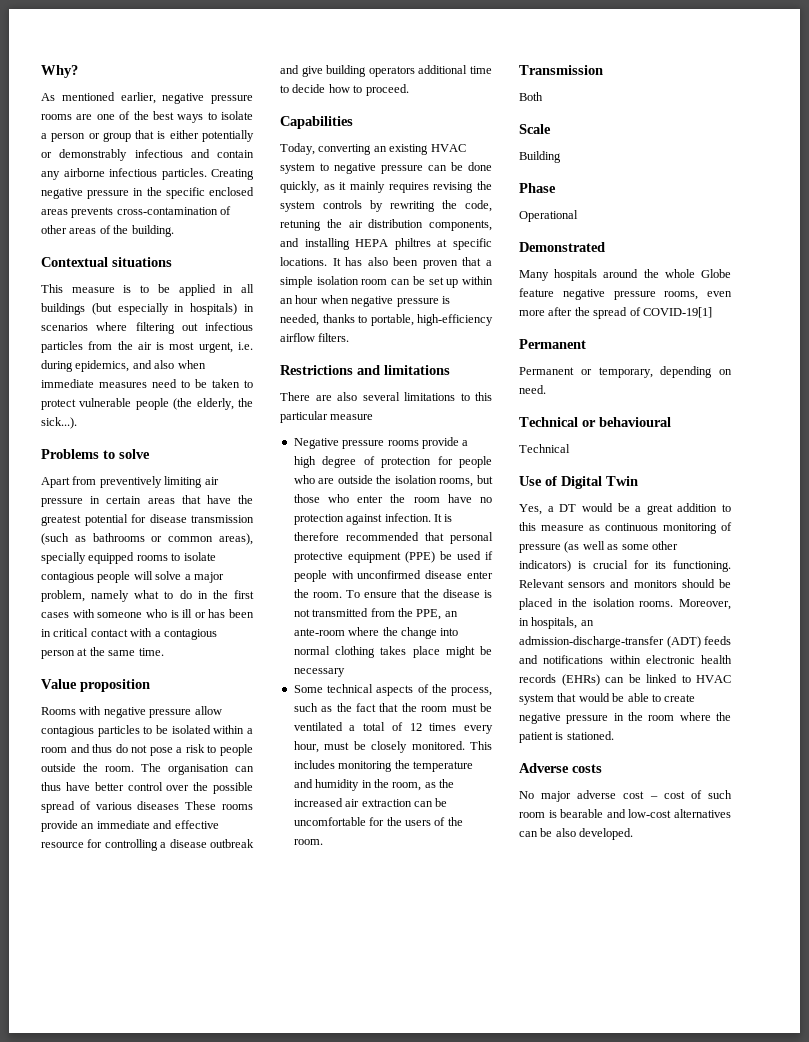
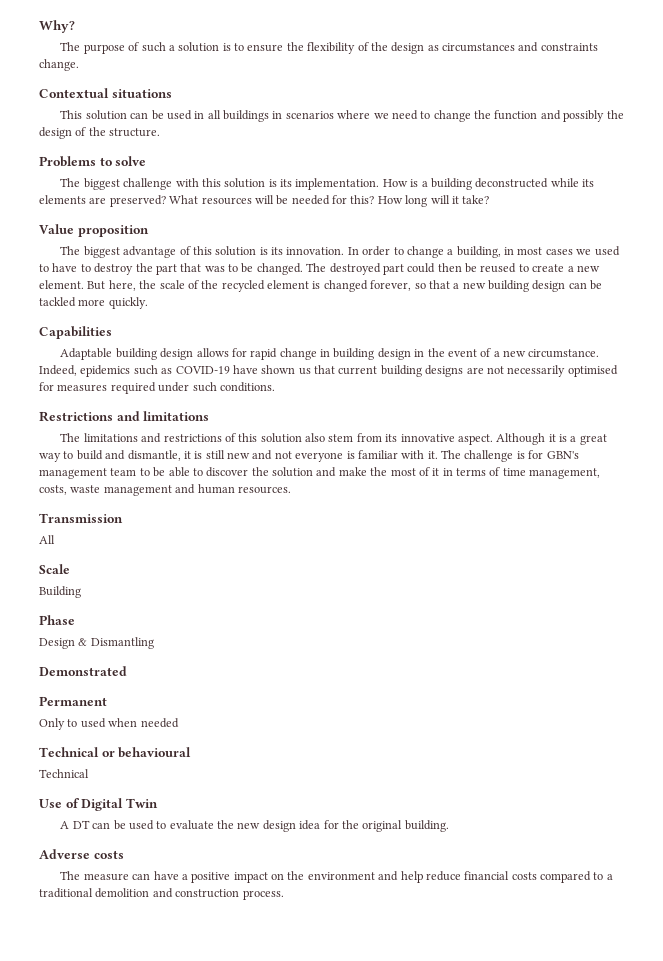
[41,92,253,104] [41,111,253,123] [41,130,254,142] [41,149,254,161] [41,168,254,180] [41,187,254,199] [41,206,232,218] [41,225,174,237] [41,257,172,267] [41,284,255,296] [41,303,255,315] [41,322,253,334] [41,341,253,353] [41,360,206,372] [41,379,253,388] [41,398,254,410] [41,417,77,429] [41,449,150,459] [41,476,219,488] [41,495,253,507] [41,514,254,526] [41,533,253,545] [41,552,216,564] [41,571,224,583] [41,590,254,602] [41,609,254,618] [41,628,217,640] [41,647,164,659] [41,679,150,692] [41,706,222,718] [41,725,253,737] [41,744,253,756] [41,763,254,775] [41,782,253,794] [41,801,253,813] [41,820,219,832] [41,839,254,851] [280,65,492,77] [280,84,409,96] [280,116,353,129] [280,143,466,155] [280,162,492,174] [280,181,492,193] [280,200,492,212] [280,219,492,231] [280,238,492,250] [280,257,492,269] [280,276,493,288] [280,295,450,307] [280,314,493,326] [280,333,350,342] [280,365,450,375] [280,392,492,401] [280,411,374,423] [293,437,469,449] [293,456,492,468] [293,475,493,487] [293,494,492,503] [293,513,453,525] [293,532,493,544] [293,551,493,563] [293,570,493,582] [293,589,492,598] [293,608,458,620] [293,627,459,639] [293,646,492,658] [293,668,345,677] [293,684,492,696] [293,703,492,712] [293,722,493,734] [293,741,492,753] [293,760,473,772] [293,779,454,791] [293,798,448,807] [293,817,463,826] [293,839,323,845] As mentioned earlier, negative pressure rooms are one of the best ways to isolate a person or group that is either potentially or demonstrably infectious and contain any airborne infectious particles. Creating negative pressure in the specific enclosed areas prevents cross-contamination of other areas of the building. // Contextual situations // This measure is to be applied in all buildings (but especially in hospitals) in scenarios where filtering out infectious particles from the air is most urgent, i.e. during epidemics, and also when immediate measures need to be taken to protect vulnerable people (the elderly, the sick...). // Problems to solve // Apart from preventively limiting air pressure in certain areas that have the greatest potential for disease transmission (such as bathrooms or common areas), specially equipped rooms to isolate contagious people will solve a major problem, namely what to do in the first cases with someone who is ill or has been in critical contact with a contagious person at the same time. // Value proposition // Rooms with negative pressure allow contagious particles to be isolated within a room and thus do not pose a risk to people outside the room. The organisation can thus have better control over the possible spread of various diseases These rooms provide an immediate and effective resource for controlling a disease outbreak and give building operators additional time to decide how to proceed. // Capabilities // Today, converting an existing HVAC system to negative pressure can be done quickly, as it mainly requires revising the system controls by rewriting the code, retuning the air distribution components, and installing HEPA philtres at specific locations. It has also been proven that a simple isolation room can be set up within an hour when negative pressure is needed, thanks to portable, high-efficiency airflow filters. // Restrictions and limitations // There are also several limitations to this particular measure // Negative pressure rooms provide a high degree of protection for people who are outside the isolation rooms, but those who enter the room have no protection against infection. It is therefore recommended that personal protective equipment (PPE) be used if people with unconfirmed disease enter the room. To ensure that the disease is not transmitted from the PPE, an ante-room where the change into normal clothing takes place might be necessary // Some technical aspects of the process, such as the fact that the room must be ventilated a total of 12 times every hour, must be closely monitored. This includes monitoring the temperature and humidity in the room, as the increased air extraction can be uncomfortable for the users of the room. -> [60,42,598,54] [39,59,79,71] [39,88,172,98] [60,110,624,122] [39,127,161,139] [39,156,147,167] [60,178,595,190] [39,195,490,207] [39,224,149,237] [60,246,620,258] [39,263,600,275] [39,280,603,292] [39,297,148,309] [39,326,112,339] [60,348,600,360] [39,365,618,377] [39,382,275,394] [39,411,210,422] [60,433,607,445] [39,450,579,462] [39,467,601,479] [39,484,291,496] The purpose of such a solution is to ensure the flexibility of the design as circumstances and constraints change. // Contextual situations // This solution can be used in all buildings in scenarios where we need to change the function and possibly the design of the structure. // Problems to solve // The biggest challenge with this solution is its implementation. How is a building deconstructed while its elements are preserved? What resources will be needed for this? How long will it take? // Value proposition // The biggest advantage of this solution is its innovation. In order to change a building, in most cases we used to have to destroy the part that was to be changed. The destroyed part could then be reused to create a new element. But here, the scale of the recycled element is changed forever, so that a new building design can be tackled more quickly. // Capabilities // Adaptable building design allows for rapid change in building design in the event of a new circumstance. Indeed, epidemics such as COVID-19 have shown us that current building designs are not necessarily optimised for measures required under such conditions. // Restrictions and limitations // The limitations and restrictions of this solution also stem from its innovative aspect. Although it is a great way to build and dismantle, it is still new and not everyone is familiar with it. The challenge is for GBN's management team to be able to discover the solution and make the most of it in terms of time management, costs, waste management and human resources.
[519,92,543,101] Both -> [39,535,55,544] All
[519,210,578,222] [519,242,605,252] [519,269,731,281] [519,288,732,300] [519,307,712,319] [519,339,586,349] [519,366,732,378] [519,385,546,394] Operational // Demonstrated // Many hospitals around the whole Globe feature negative pressure rooms, even more after the spread of COVID-19[1] // Permanent // Permanent or temporary, depending on need. -> [39,637,154,649] [39,666,127,676] [39,696,107,706] [39,718,179,730] Design & Dismantling // Demonstrated // Permanent // Only to used when needed
[519,503,731,515] [519,522,732,534] [519,541,678,553] [519,560,731,572] [519,579,731,588] [519,598,731,610] [519,617,594,629] [519,636,731,648] [519,655,732,664] [519,674,731,686] [519,693,696,705] [519,712,731,724] [519,731,614,743] [519,763,602,773] [519,790,732,802] [519,809,731,818] [519,828,634,840] Yes, a DT would be a great addition to this measure as continuous monitoring of pressure (as well as some other indicators) is crucial for its functioning. Relevant sensors and monitors should be placed in the isolation rooms. Moreover, in hospitals, an admission-discharge-transfer (ADT) feeds and notifications within electronic health records (EHRs) can be linked to HVAC system that would be able to create negative pressure in the room where the patient is stationed. // Adverse costs // No major adverse cost – cost of such room is bearable and low-cost alternatives can be also developed. -> [60,820,449,832] [39,849,124,859] [60,871,613,883] [39,888,284,900] A DT can be used to evaluate the new design idea for the original building. // Adverse costs // The measure can have a positive impact on the environment and help reduce financial costs compared to a traditional demolition and construction process.

